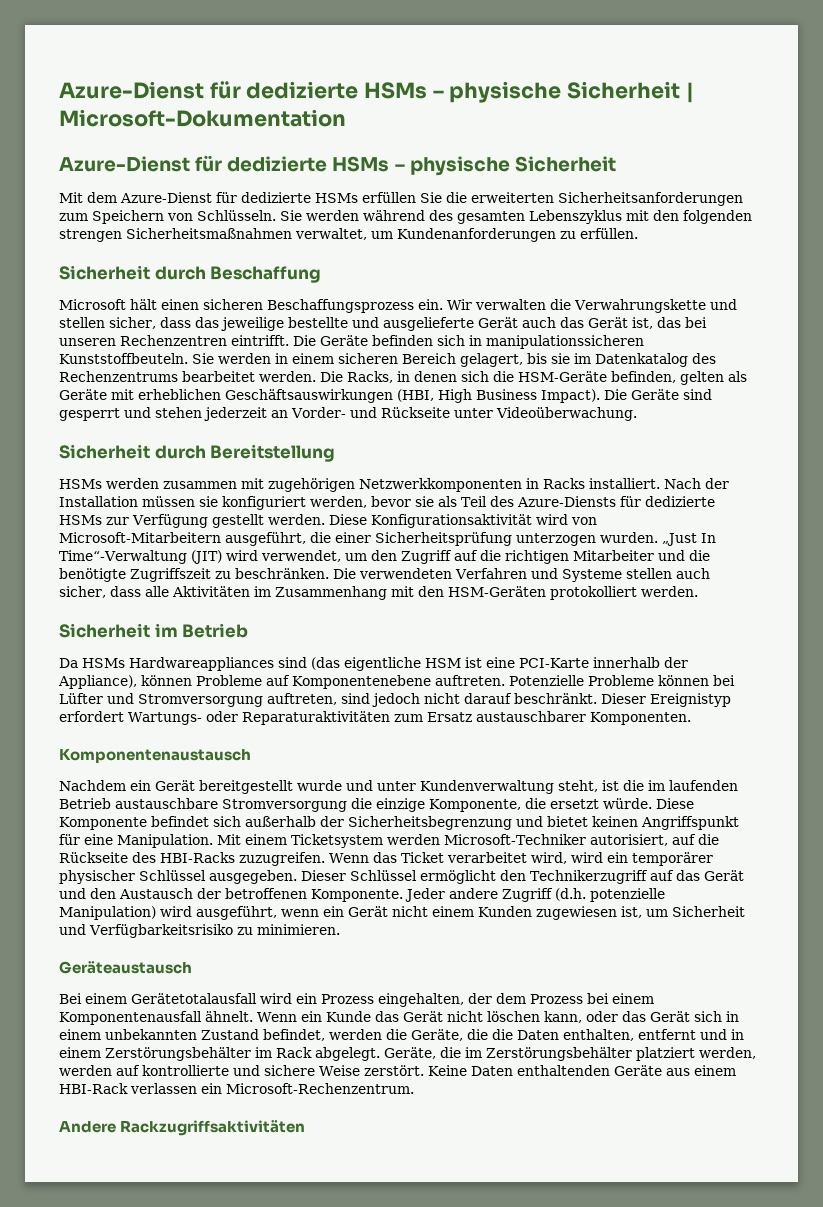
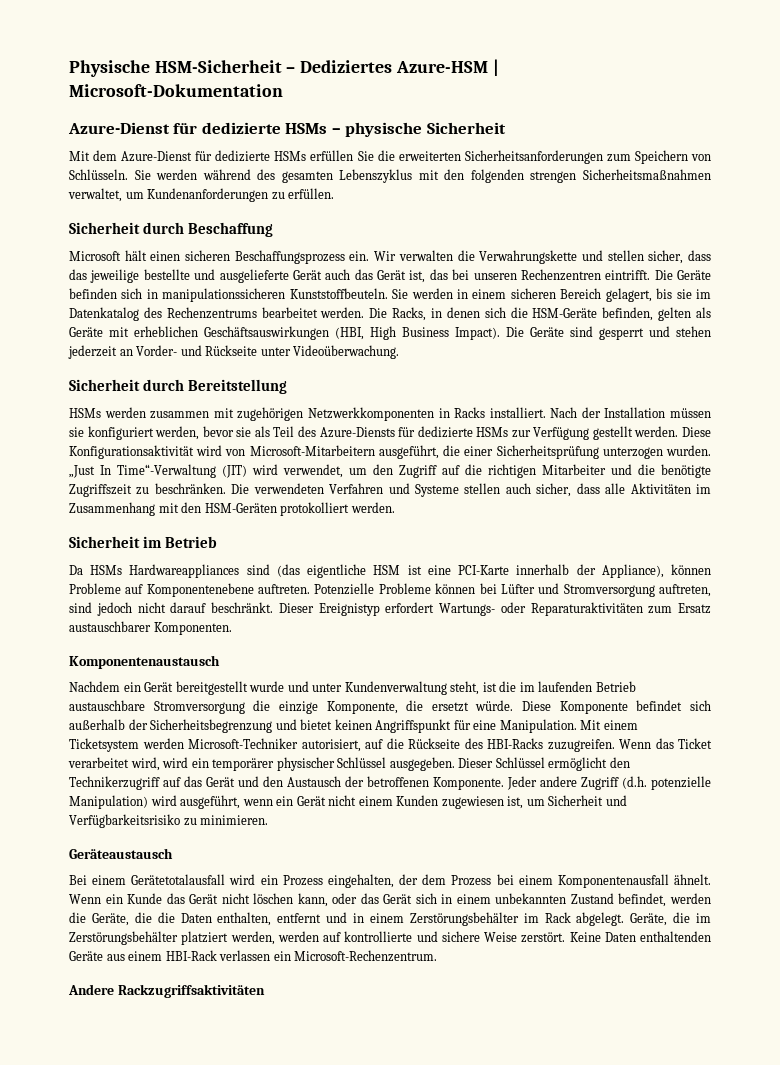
[59,81,681,103] Azure-Dienst für dedizierte HSMs – physische Sicherheit -> [69,60,488,77] Physische HSM-Sicherheit – Dediziertes Azure-HSM

